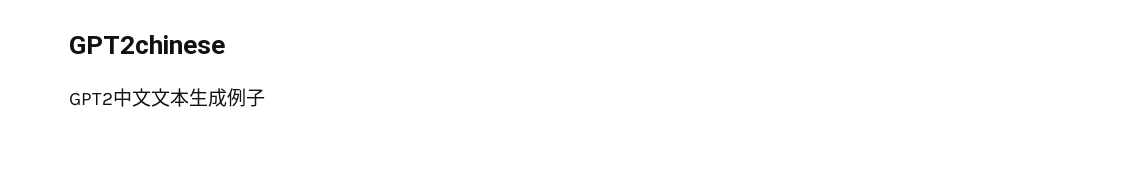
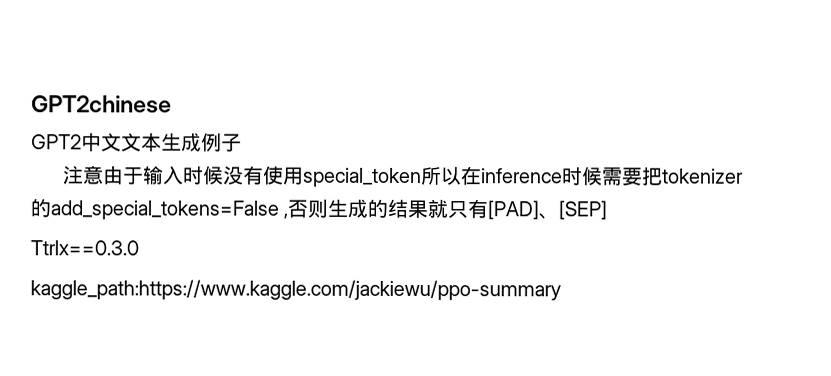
(265, 98) none -> [63,165,745,188] [30,198,608,220] [30,240,139,256] [30,279,561,301] // 注意由于输入时候没有使用special_token所以在inference时候需要把tokenizer的add_special_tokens=False ,否则生成的结果就只有[PAD]、[SEP] // Ttrlx==0.3.0 // kaggle_path:https://www.kaggle.com/jackiewu/ppo-summary

